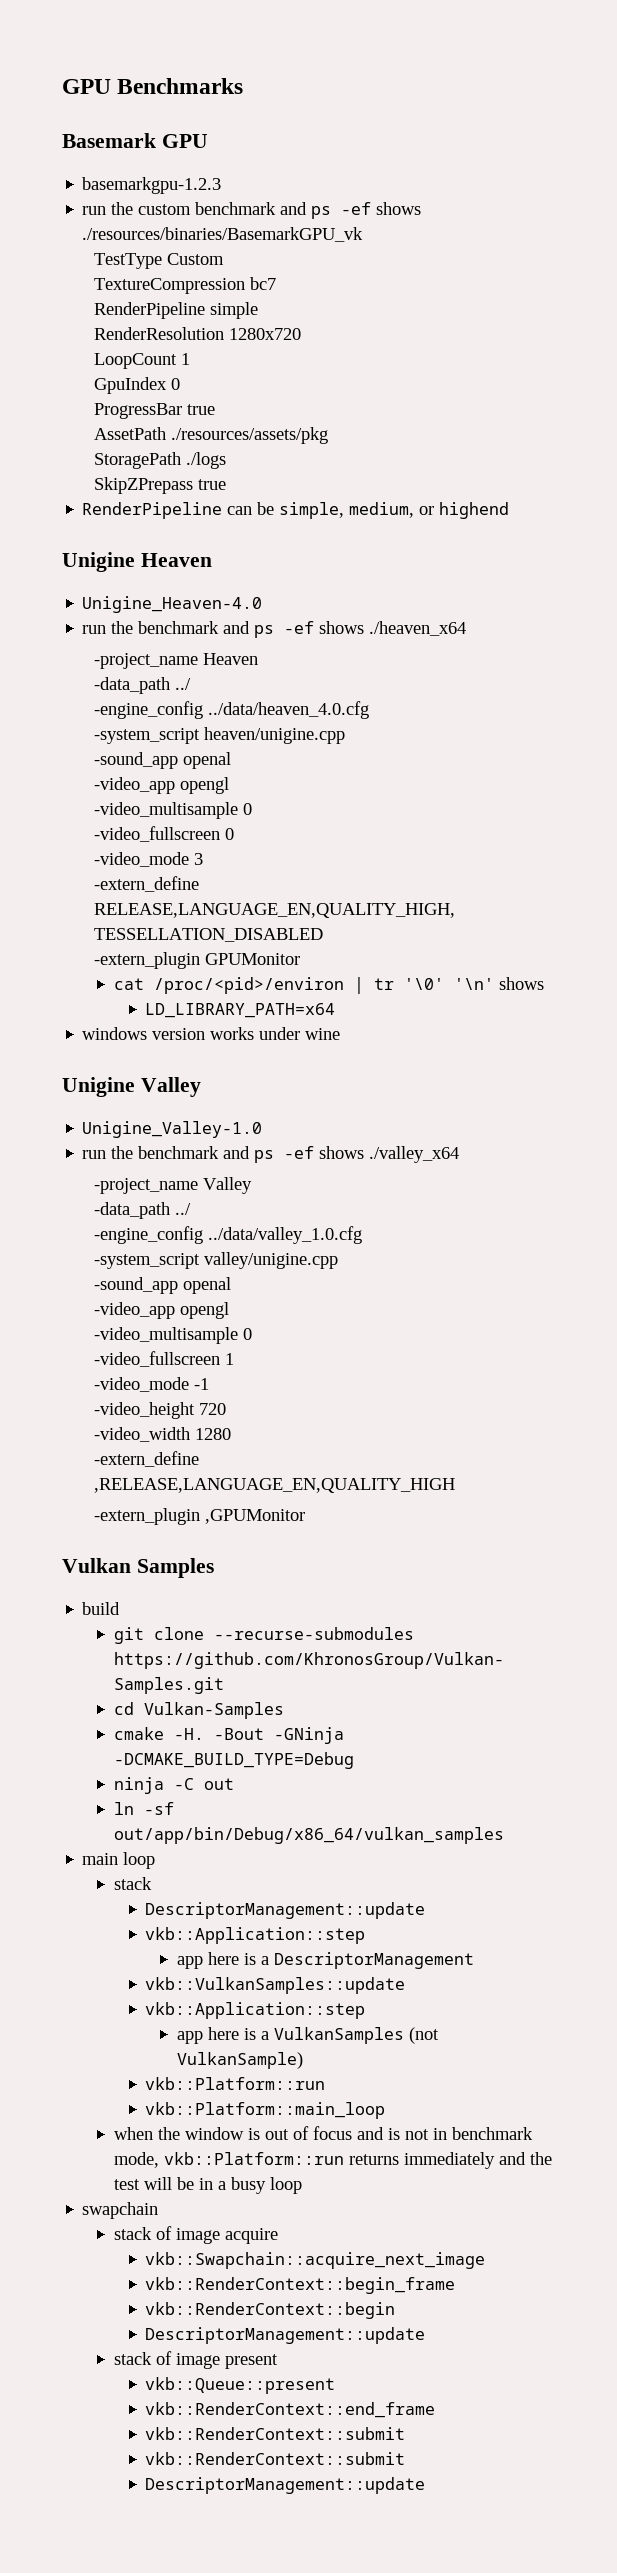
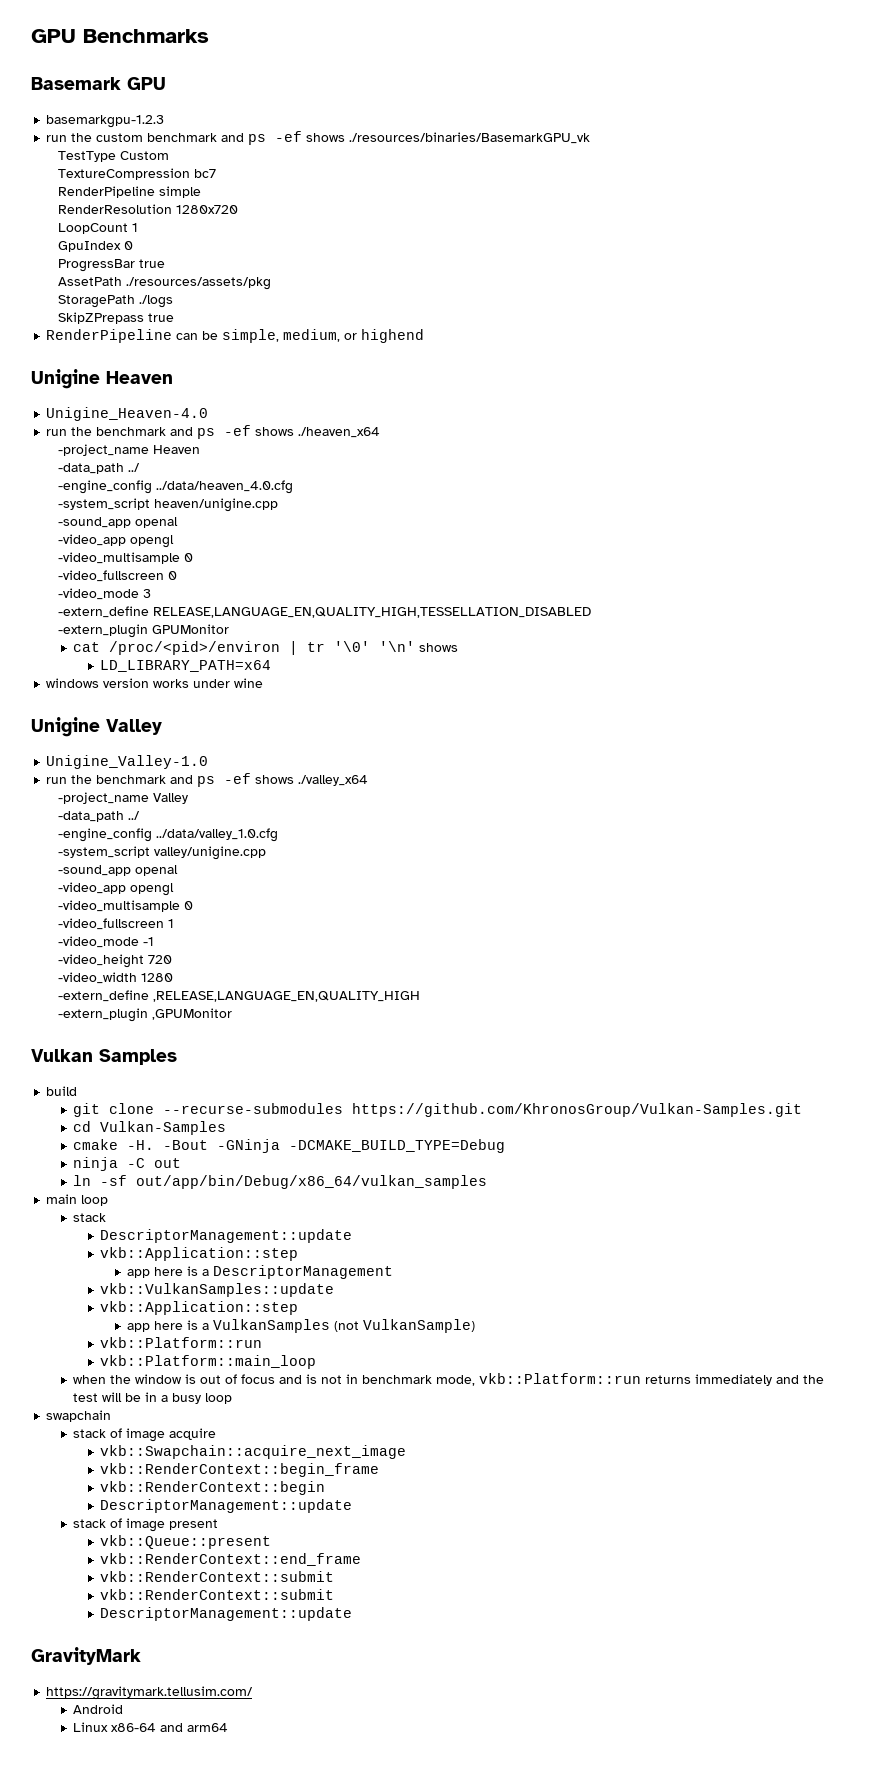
(426, 2485) none -> [31,1647,141,1665] [46,1686,254,1700] [73,1704,124,1714] [73,1722,229,1732] // GravityMark // https://gravitymark.tellusim.com/ // Android // Linux x86-64 and arm64

